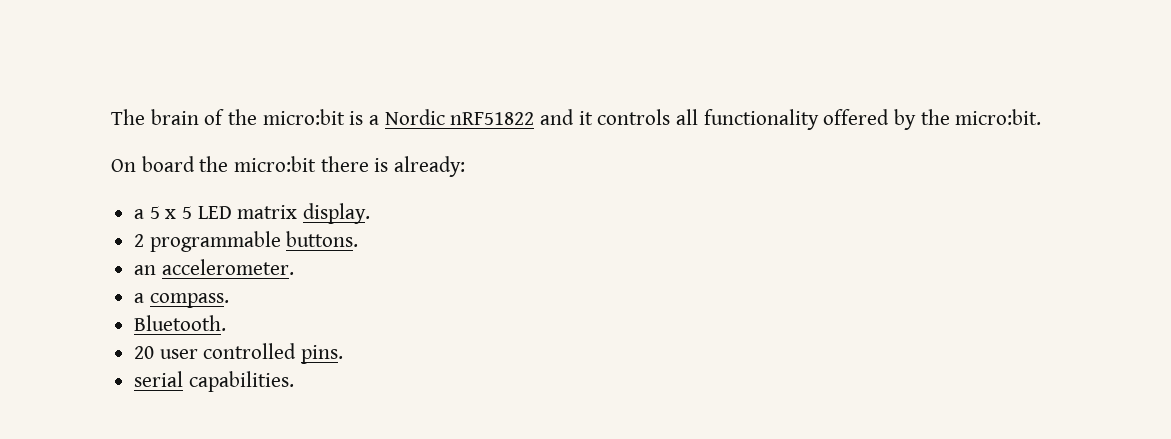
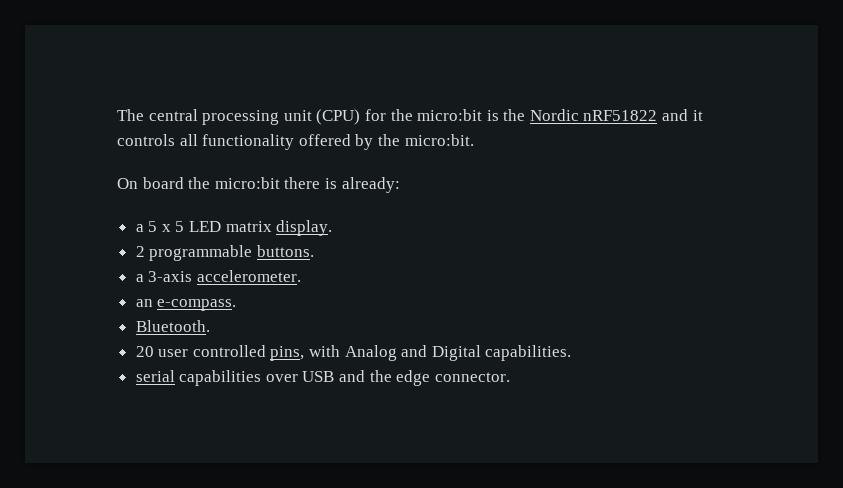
[150,109,225,125] brain of -> [148,109,386,125] central processing unit (CPU) for
[369,115,380,125] a -> [503,109,526,121] the
[134,265,157,275] an -> [135,271,193,282] a 3-axis
[134,293,229,308] a compass. -> [135,299,237,311] an e-compass.
[301,345,344,364] [134,371,294,392] pins. // serial capabilities. -> [270,345,572,361] [135,370,510,386] pins, with Analog and Digital capabilities. // serial capabilities over USB and the edge connector.

